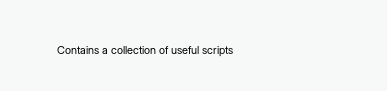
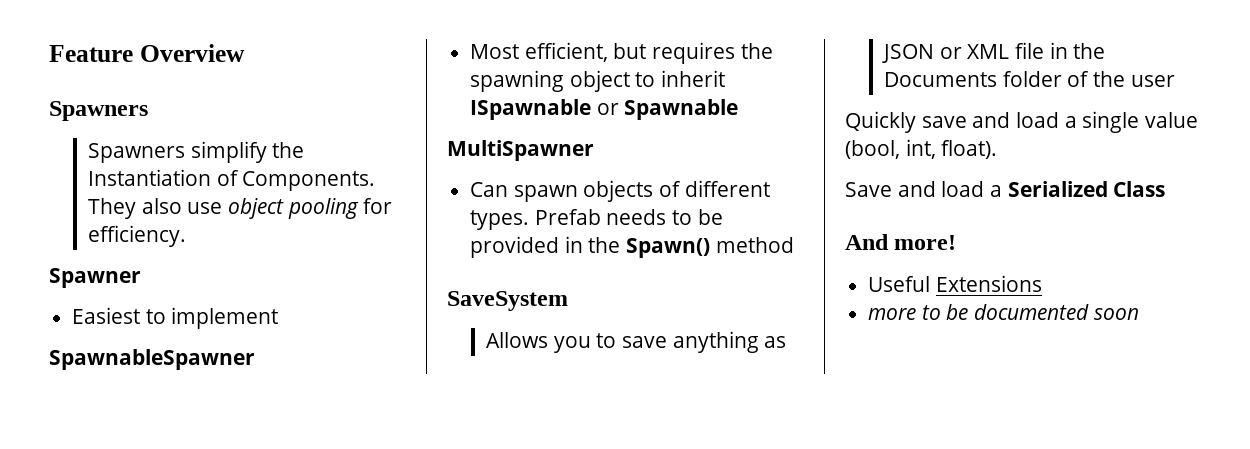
[57,46,233,57] Contains a collection of useful scripts -> [49,44,245,62] [49,101,148,121] [88,141,305,163] [88,169,376,191] [88,198,393,219] [88,225,187,247] [49,268,141,288] [72,307,279,329] [49,349,255,370] [470,42,773,64] [470,70,726,92] [470,99,739,120] [447,140,594,161] [470,180,770,202] [470,209,723,230] [470,236,794,258] [447,291,568,311] [486,331,787,353] [882,42,1106,63] [884,71,1175,87] [845,111,1199,133] [845,139,998,159] [845,181,1166,197] [845,234,957,250] [868,275,1042,292] [868,304,1139,320] Feature Overview // Spawners // Spawners simplify the Instantiation of Components. They also use object pooling for efficiency. // Spawner // Easiest to implement // SpawnableSpawner // Most efficient, but requires the spawning object to inherit ISpawnable or Spawnable // MultiSpawner // Can spawn objects of different types. Prefab needs to be provided in the Spawn() method // SaveSystem // Allows you to save anything as JSON or XML file in the Documents folder of the user // Quickly save and load a single value (bool, int, float). // Save and load a Serialized Class // And more! // Useful Extensions // more to be documented soon

